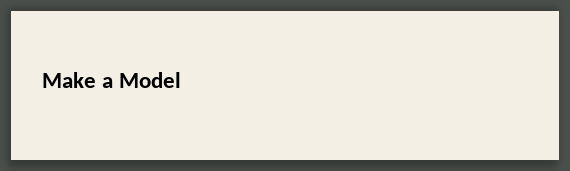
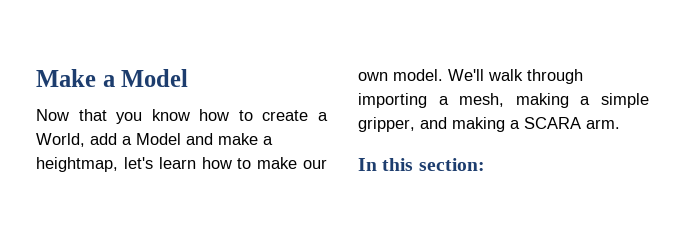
(182, 80) none -> [36,109,328,124] [36,133,273,147] [36,157,327,172] [358,69,583,84] [358,93,649,108] [358,117,620,132] [358,158,485,171] // Now that you know how to create a World, add a Model and make a heightmap, let's learn how to make our own model. We'll walk through importing a mesh, making a simple gripper, and making a SCARA arm. // In this section:

